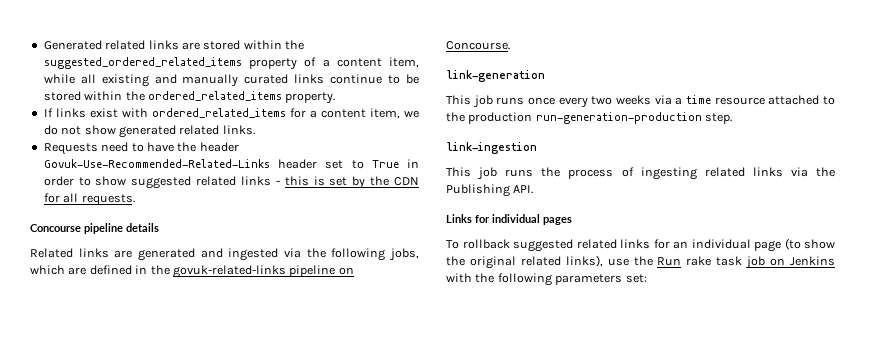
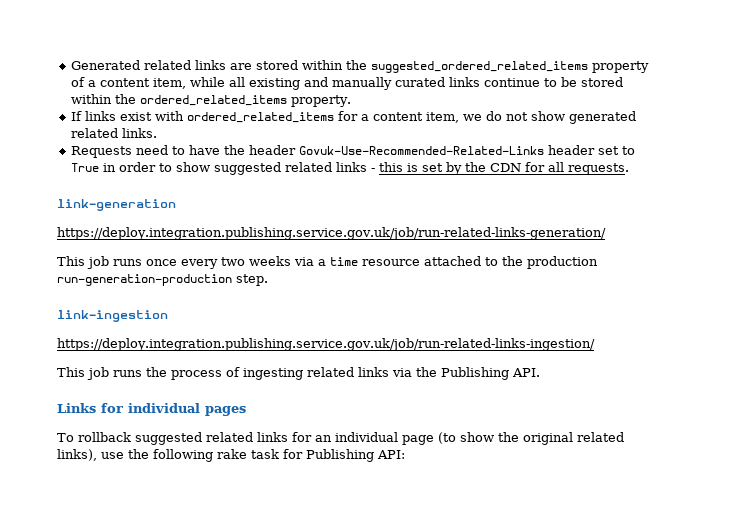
[30,223,159,234] [30,248,420,261] [30,265,354,278] [446,41,510,50] [446,70,545,82] Concourse pipeline details // Related links are generated and ingested via the following jobs, which are defined in the govuk-related-links pipeline on Concourse. // link-generation -> [57,199,176,211] [57,227,606,240] link-generation // https://deploy.integration.publishing.service.gov.uk/job/run-related-links-generation/
(537, 148) none -> [57,338,595,351] // https://deploy.integration.publishing.service.gov.uk/job/run-related-links-ingestion/
[657,257,682,266] Run -> [153,449,213,462] following
[745,256,836,269] [446,273,647,286] job on Jenkins with the following parameters set: -> [283,449,405,462] for Publishing API:

